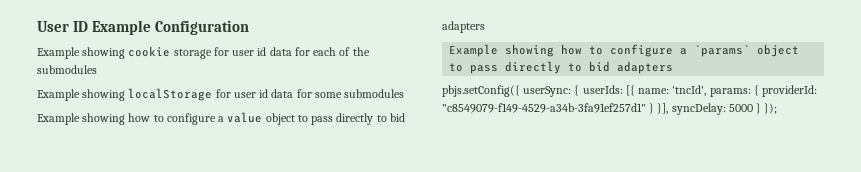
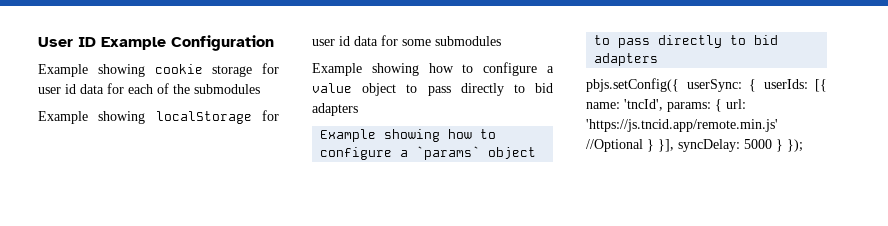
[762,85,818,97] [442,103,646,113] providerId: "c8549079-f149-4529-a34b-3fa91ef257d1" -> [726,99,746,109] [586,119,778,132] [586,139,643,152] url: 'https://js.tncid.app/remote.min.js' //Optional

